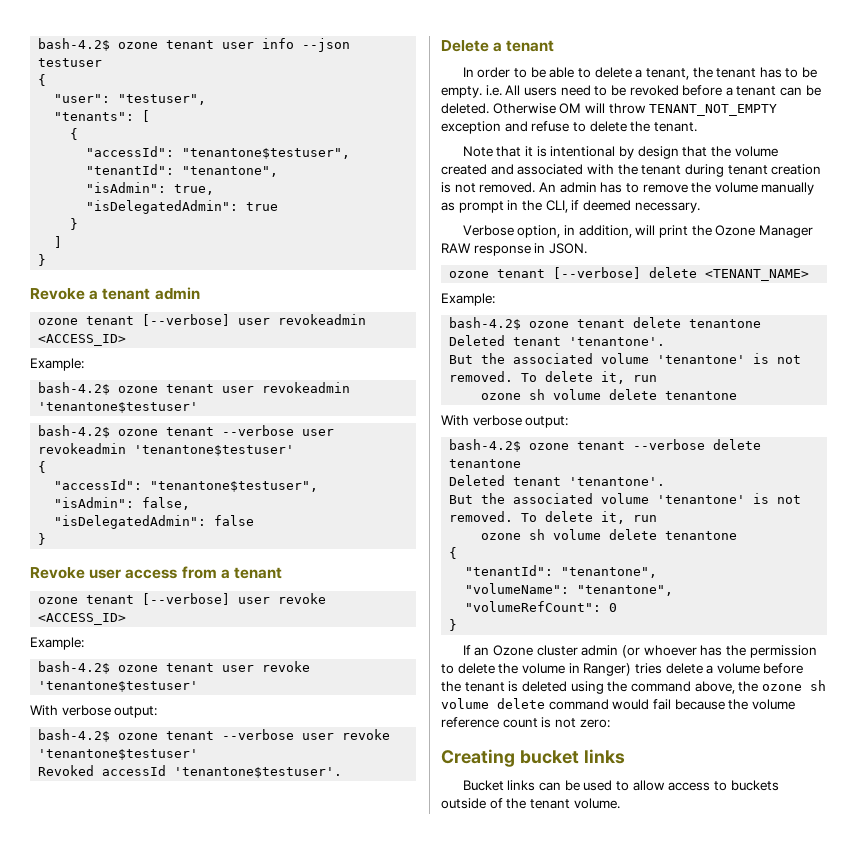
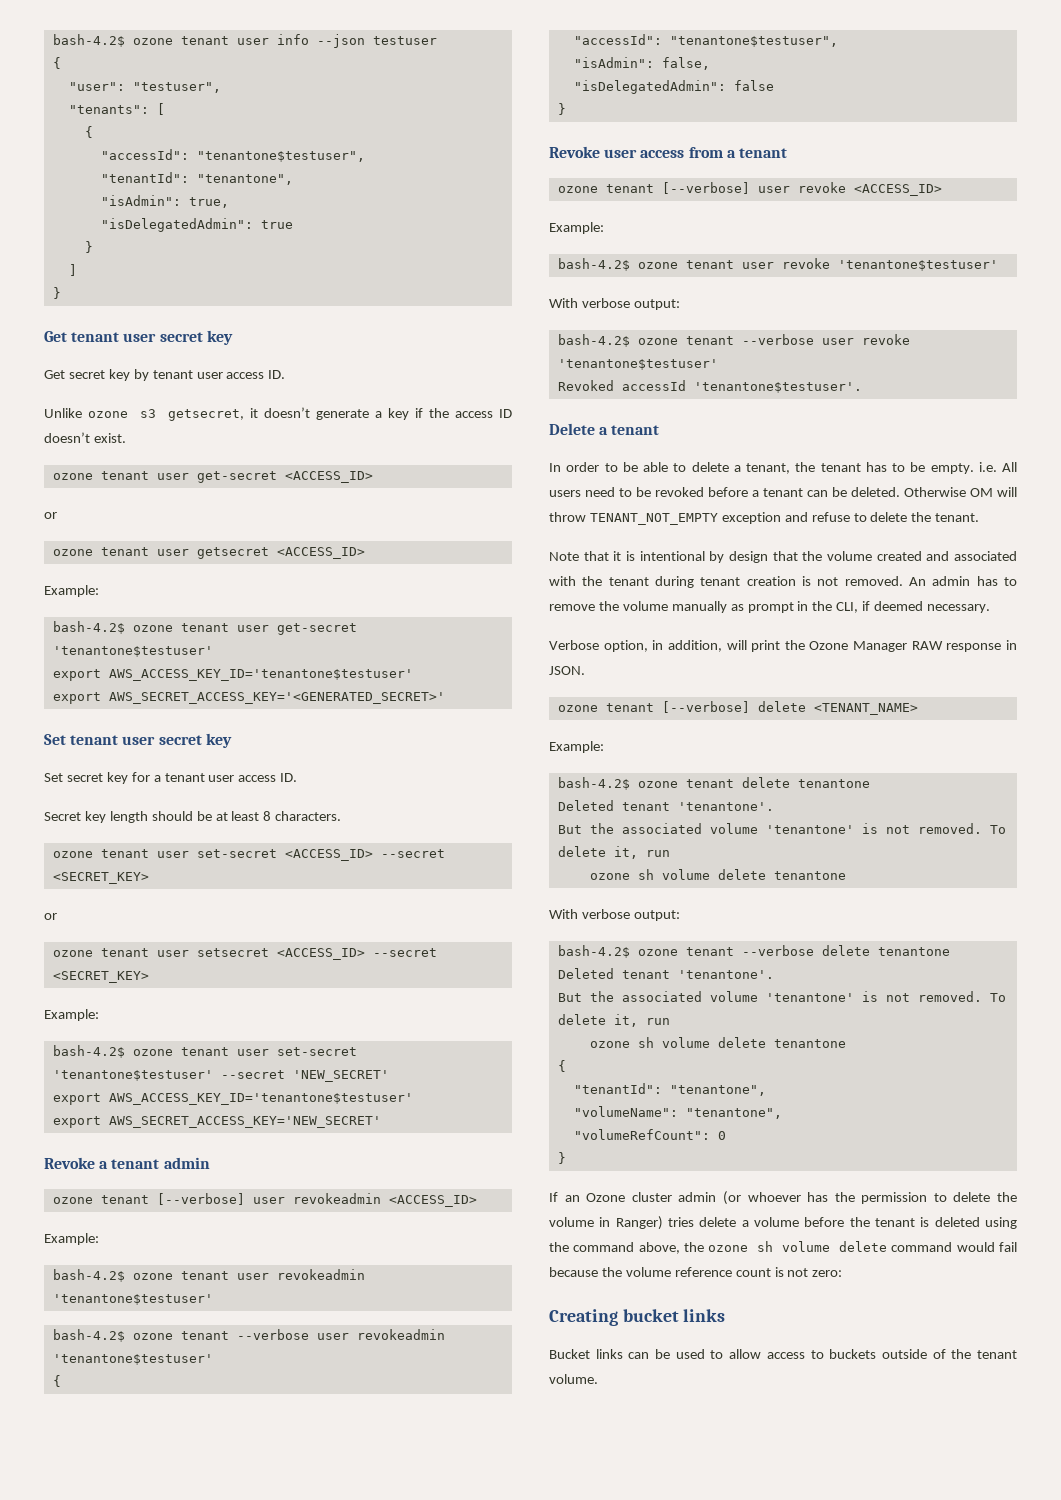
(47, 260) none -> [44,330,233,345] [44,369,286,381] [44,407,512,421] [44,432,126,443] [52,471,373,483] [44,512,57,519] [52,547,365,559] [44,585,99,597] [52,621,357,635] [52,646,213,657] [52,669,413,681] [52,692,445,704] [44,733,232,748] [44,772,298,784] [44,811,342,823] [52,849,445,861] [52,872,149,884] [44,913,57,920] [52,948,437,960] [52,971,149,983] [44,1009,99,1021] [52,1045,357,1058] [52,1070,389,1082] [52,1093,413,1105] [52,1116,381,1128] // Get tenant user secret key // Get secret key by tenant user access ID. // Unlike ozone s3 getsecret, it doesn’t generate a key if the access ID doesn’t exist. // ozone tenant user get-secret <ACCESS_ID> // or // ozone tenant user getsecret <ACCESS_ID> // Example: // bash-4.2$ ozone tenant user get-secret 'tenantone$testuser' // export AWS_ACCESS_KEY_ID='tenantone$testuser' // export AWS_SECRET_ACCESS_KEY='<GENERATED_SECRET>' // Set tenant user secret key // Set secret key for a tenant user access ID. // Secret key length should be at least 8 characters. // ozone tenant user set-secret <ACCESS_ID> --secret <SECRET_KEY> // or // ozone tenant user setsecret <ACCESS_ID> --secret <SECRET_KEY> // Example: // bash-4.2$ ozone tenant user set-secret 'tenantone$testuser' --secret 'NEW_SECRET' // export AWS_ACCESS_KEY_ID='tenantone$testuser' // export AWS_SECRET_ACCESS_KEY='NEW_SECRET'

